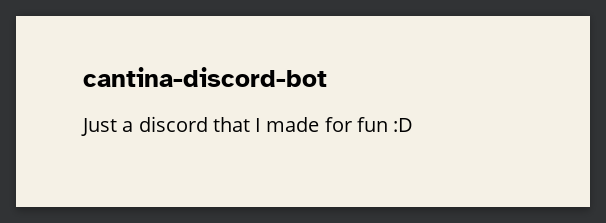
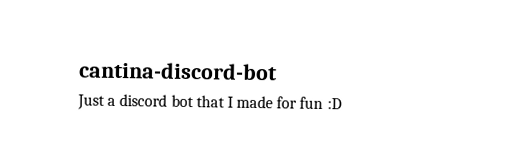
(208, 124) none -> [170,94,194,108] bot

